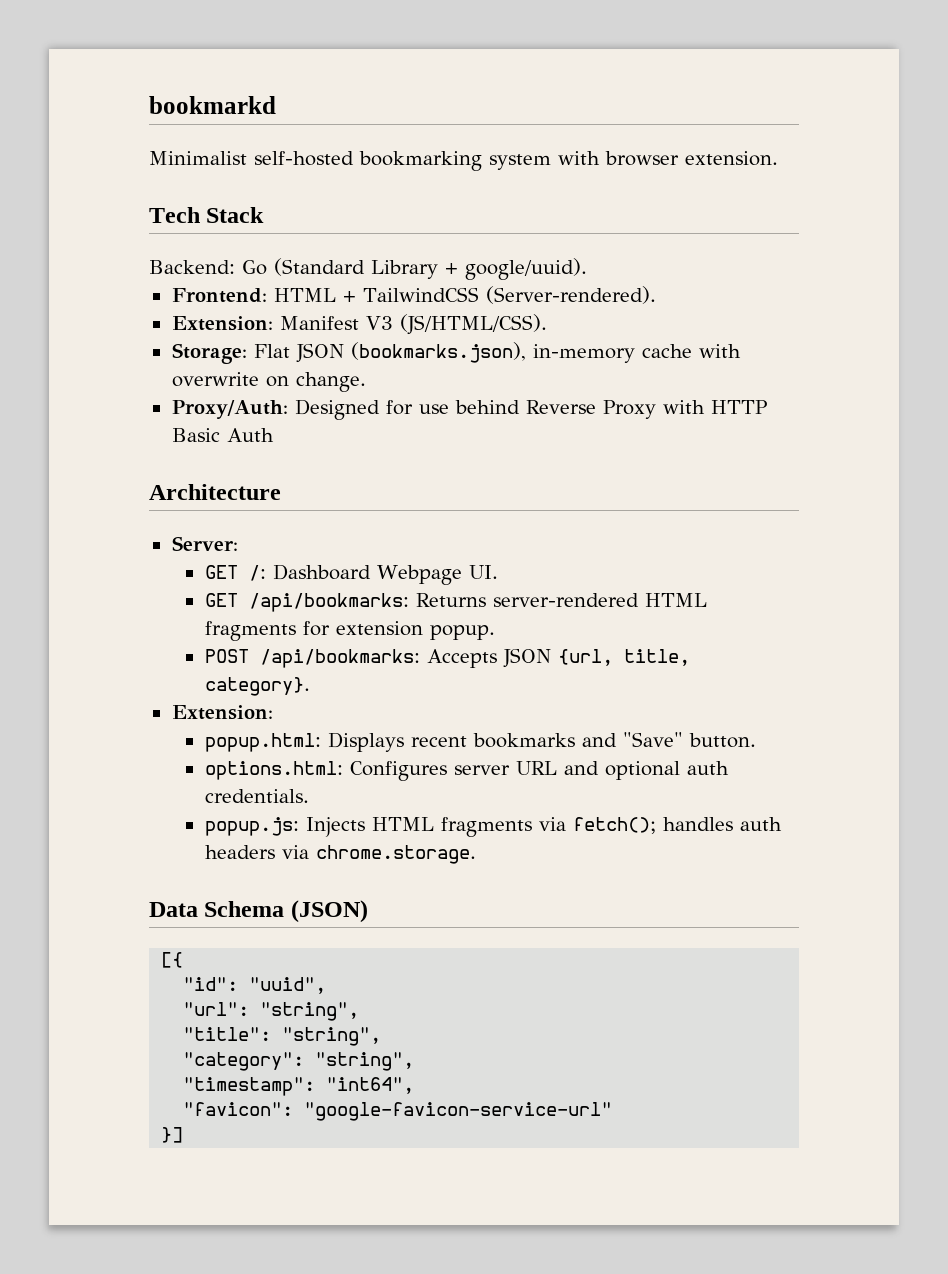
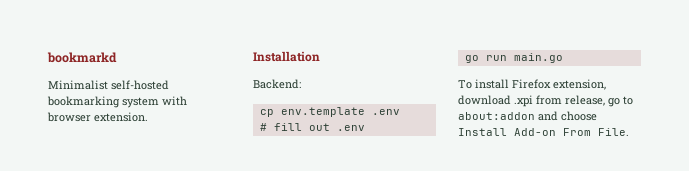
[149,207,265,223] Tech Stack -> [253,51,320,62] Installation
[242,258,587,280] [171,286,656,304] [171,314,547,335] [171,342,741,364] [171,372,366,392] [171,399,767,420] [171,428,274,442] [149,484,281,500] [171,536,238,551] [204,564,498,585] [204,593,707,612] [204,621,495,641] [204,648,690,668] [204,677,310,696] [171,705,273,720] [204,732,756,752] [204,761,729,781] [204,789,309,803] [204,817,782,837] [204,845,476,864] [149,900,368,923] [161,952,184,968] [183,977,327,994] [183,1002,360,1021] [183,1027,382,1046] [183,1052,415,1071] [183,1077,415,1096] [183,1102,613,1121] [161,1127,184,1143] Go (Standard Library + google/uuid). // Frontend: HTML + TailwindCSS (Server-rendered). // Extension: Manifest V3 (JS/HTML/CSS). // Storage: Flat JSON (bookmarks.json), in-memory cache with overwrite on change. // Proxy/Auth: Designed for use behind Reverse Proxy with HTTP Basic Auth // Architecture // Server: // GET /: Dashboard Webpage UI. // GET /api/bookmarks: Returns server-rendered HTML fragments for extension popup. // POST /api/bookmarks: Accepts JSON {url, title, category}. // Extension: // popup.html: Displays recent bookmarks and "Save" button. // options.html: Configures server URL and optional auth credentials. // popup.js: Injects HTML fragments via fetch(); handles auth headers via chrome.storage. // Data Schema (JSON) // [{ // "id": "uuid", // "url": "string", // "title": "string", // "category": "string", // "timestamp": "int64", // "favicon": "google-favicon-service-url" // }] -> [259,107,400,117] [259,123,365,131] [464,53,563,63] [458,79,606,90] [458,95,633,107] [458,111,597,121] [458,128,629,136] // cp env.template .env // # fill out .env // go run main.go // To install Firefox extension, download .xpi from release, go to about:addon and choose Install Add-on From File.

